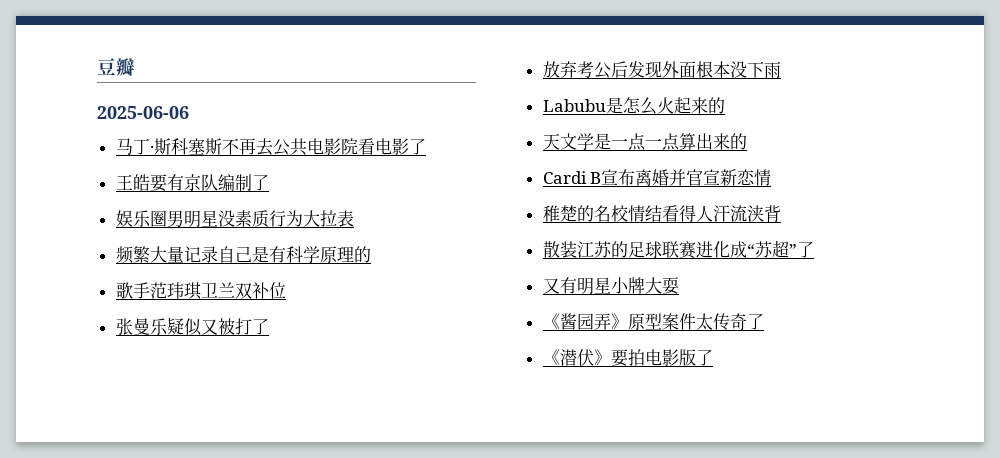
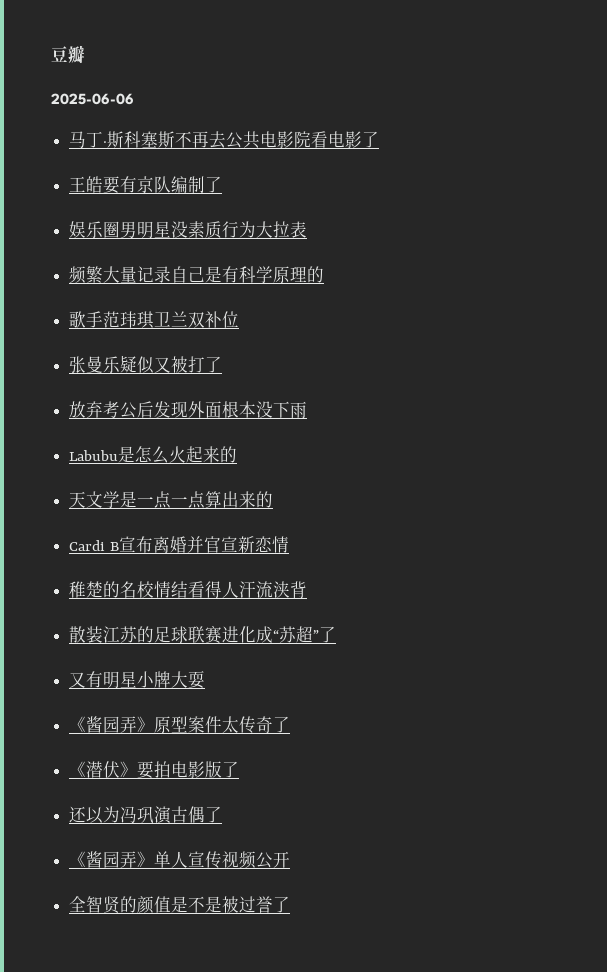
(713, 357) none -> [69,806,223,824] [69,851,291,869] [69,896,291,914] // 还以为冯巩演古偶了 // 《酱园弄》单人宣传视频公开 // 全智贤的颜值是不是被过誉了

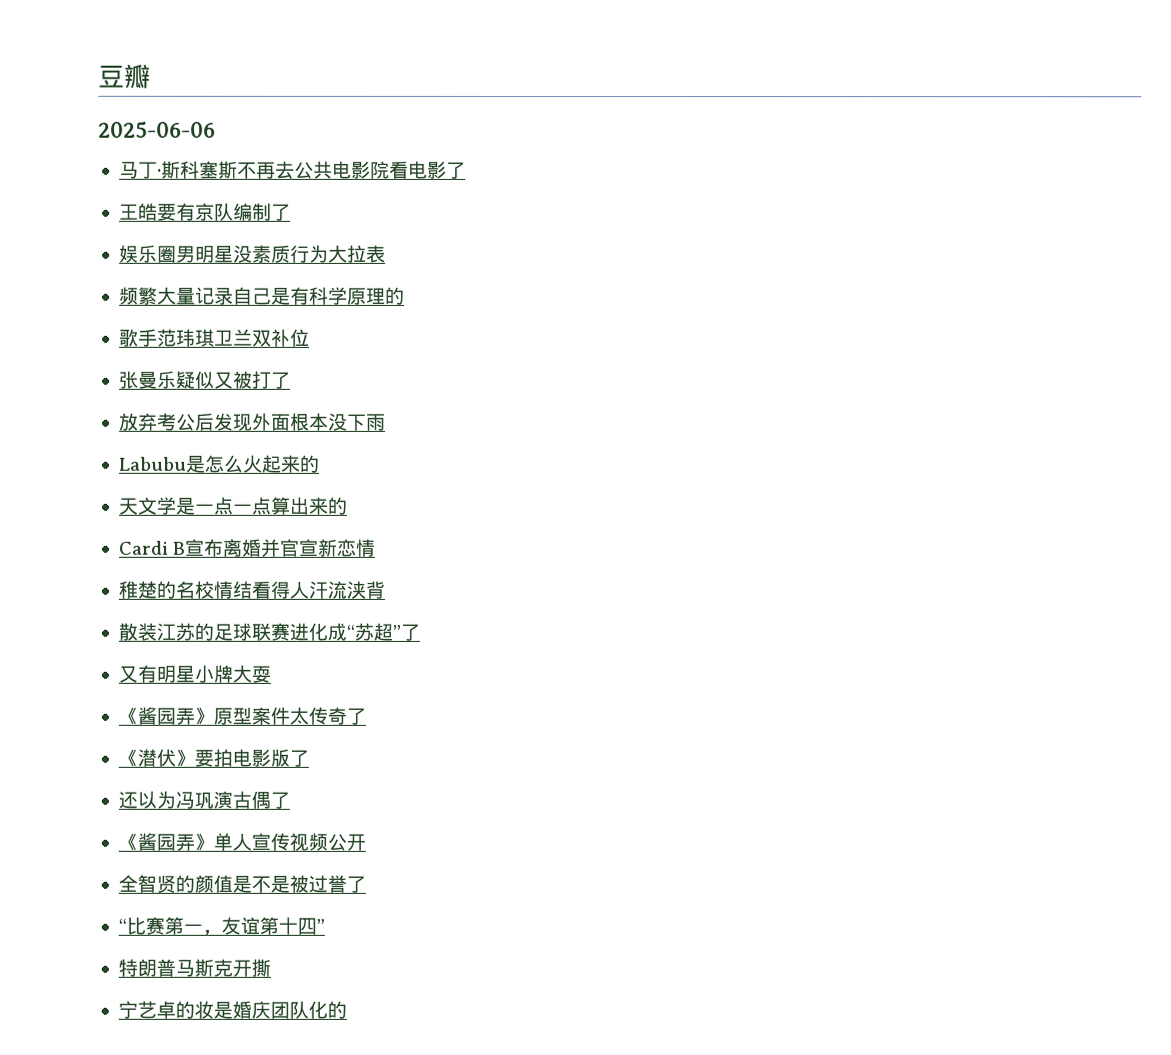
(291, 904) none -> [117,916,325,936] [117,958,271,977] [117,1000,347,1019] // “比赛第一，友谊第十四” // 特朗普马斯克开撕 // 宁艺卓的妆是婚庆团队化的

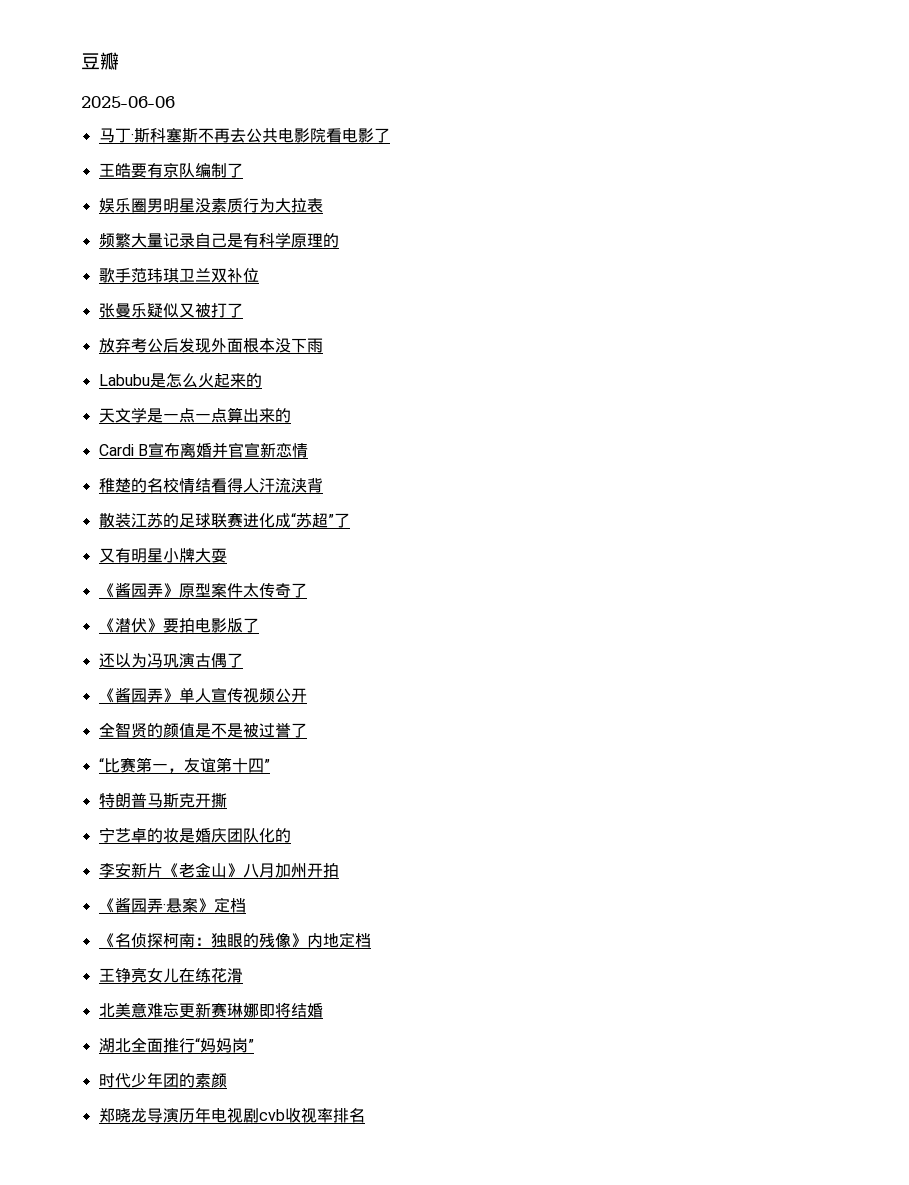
(347, 1009) none -> [98,862,339,878] [98,897,246,913] [98,932,371,948] [98,967,243,983] [98,1002,323,1018] [98,1037,254,1053] [98,1072,227,1088] [98,1107,365,1123] // 李安新片《老金山》八月加州开拍 // 《酱园弄·悬案》定档 // 《名侦探柯南：独眼的残像》内地定档 // 王铮亮女儿在练花滑 // 北美意难忘更新赛琳娜即将结婚 // 湖北全面推行“妈妈岗” // 时代少年团的素颜 // 郑晓龙导演历年电视剧cvb收视率排名

